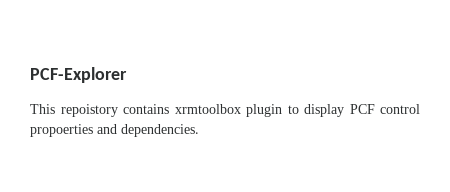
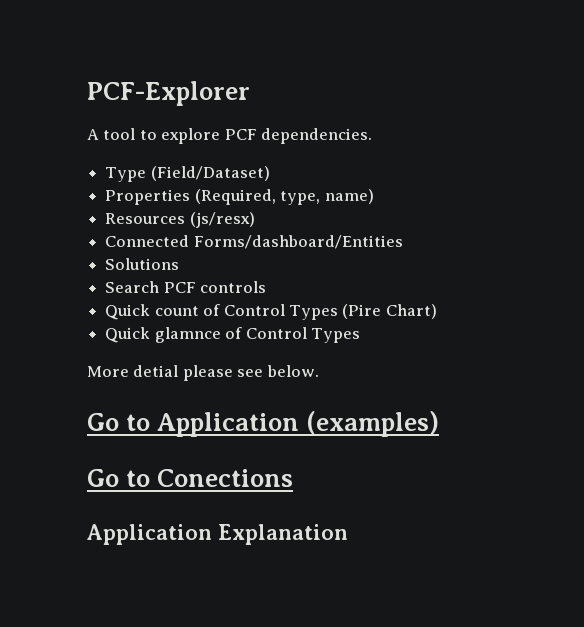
[30,104,420,117] [30,124,199,137] This repoistory contains xrmtoolbox plugin to display PCF control propoerties and dependencies. -> [87,128,373,144] [105,166,270,182] [105,189,374,205] [105,212,255,228] [105,235,403,249] [105,258,180,270] [105,281,267,293] [105,304,437,320] [105,327,360,343] [87,365,319,381] [87,411,440,437] [87,469,294,487] [87,524,348,545] A tool to explore PCF dependencies. // Type (Field/Dataset) // Properties (Required, type, name) // Resources (js/resx) // Connected Forms/dashboard/Entities // Solutions // Search PCF controls // Quick count of Control Types (Pire Chart) // Quick glamnce of Control Types // More detial please see below. // Go to Application (examples) // Go to Conections // Application Explanation

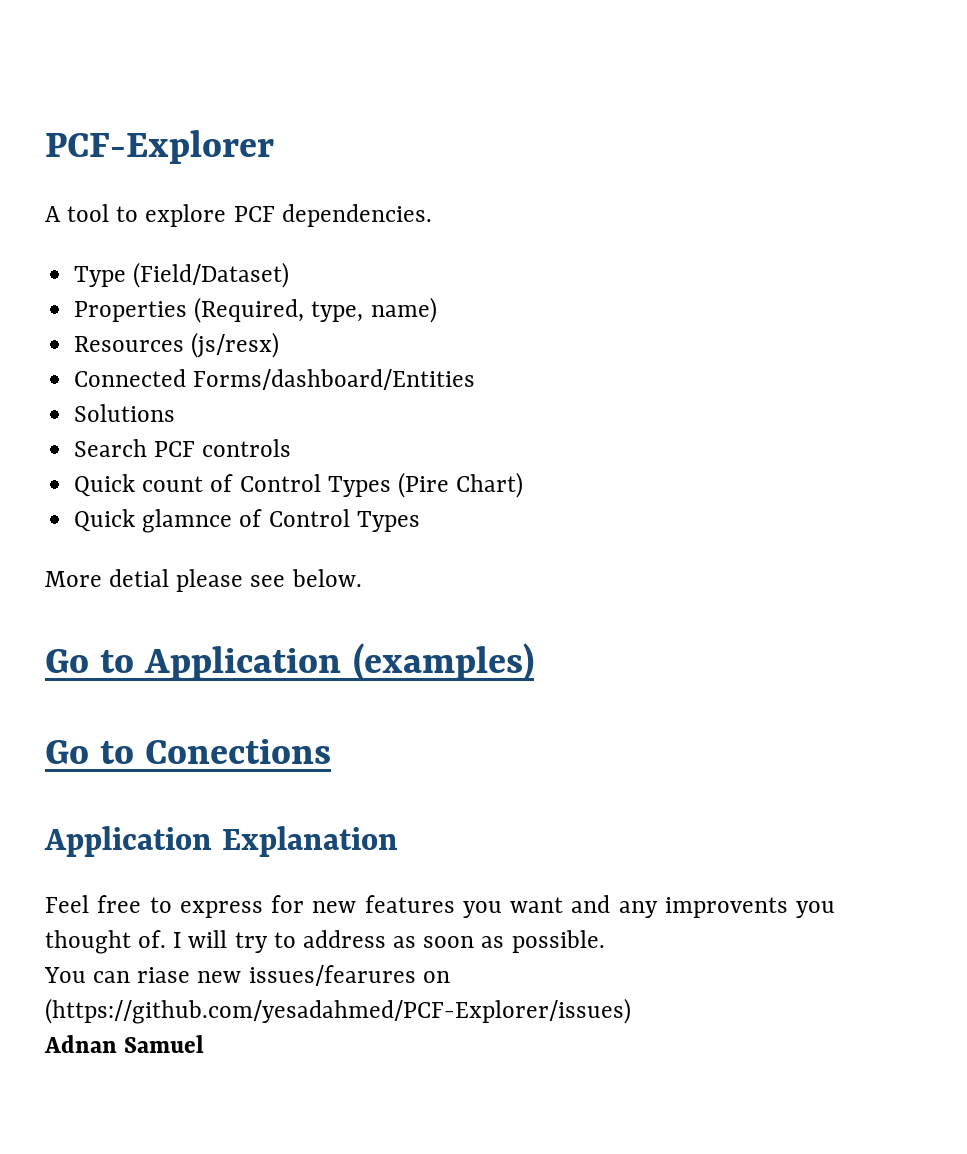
(348, 534) none -> [45,895,835,918] [45,930,605,954] [44,965,450,986] [45,998,631,1024] [44,1035,205,1053] // Feel free to express for new features you want and any improvents you thought of. I will try to address as soon as possible. // You can riase new issues/fearures on (https://github.com/yesadahmed/PCF-Explorer/issues) // Adnan Samuel

